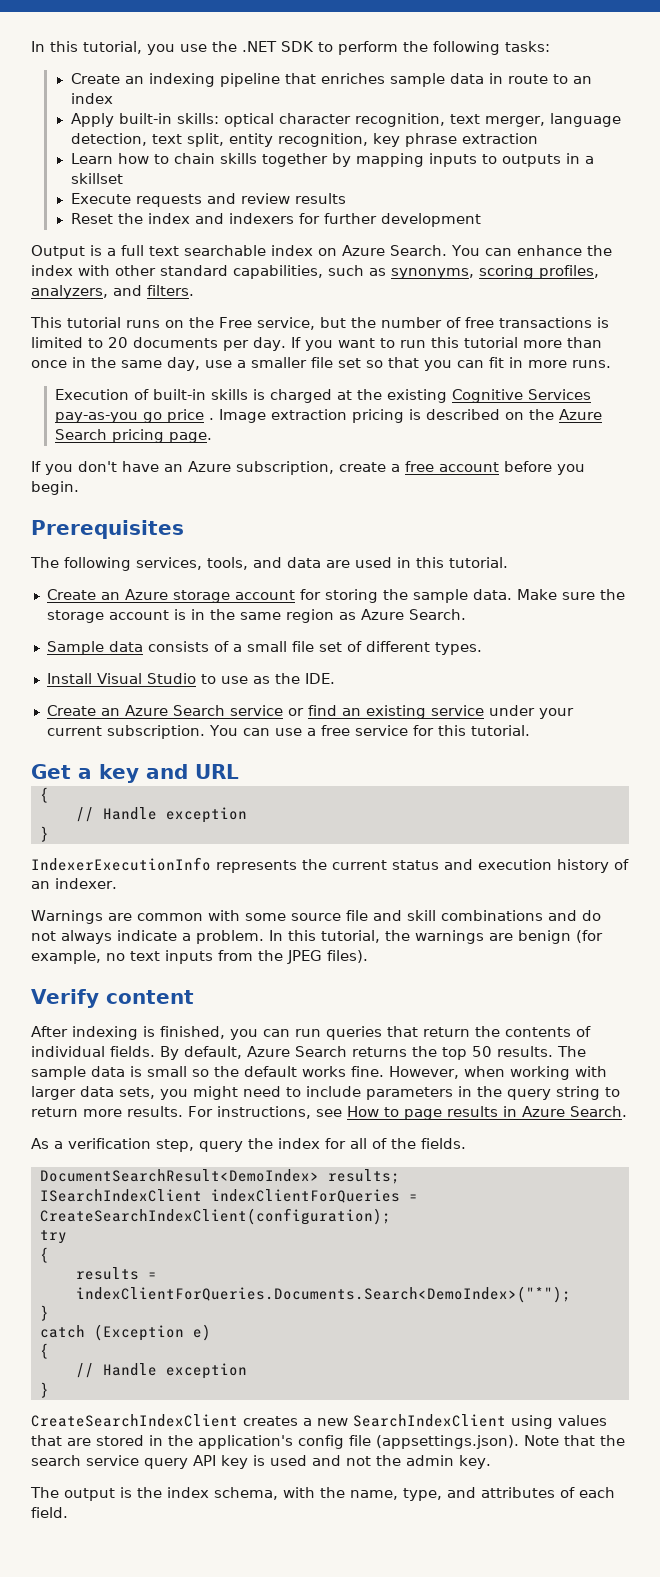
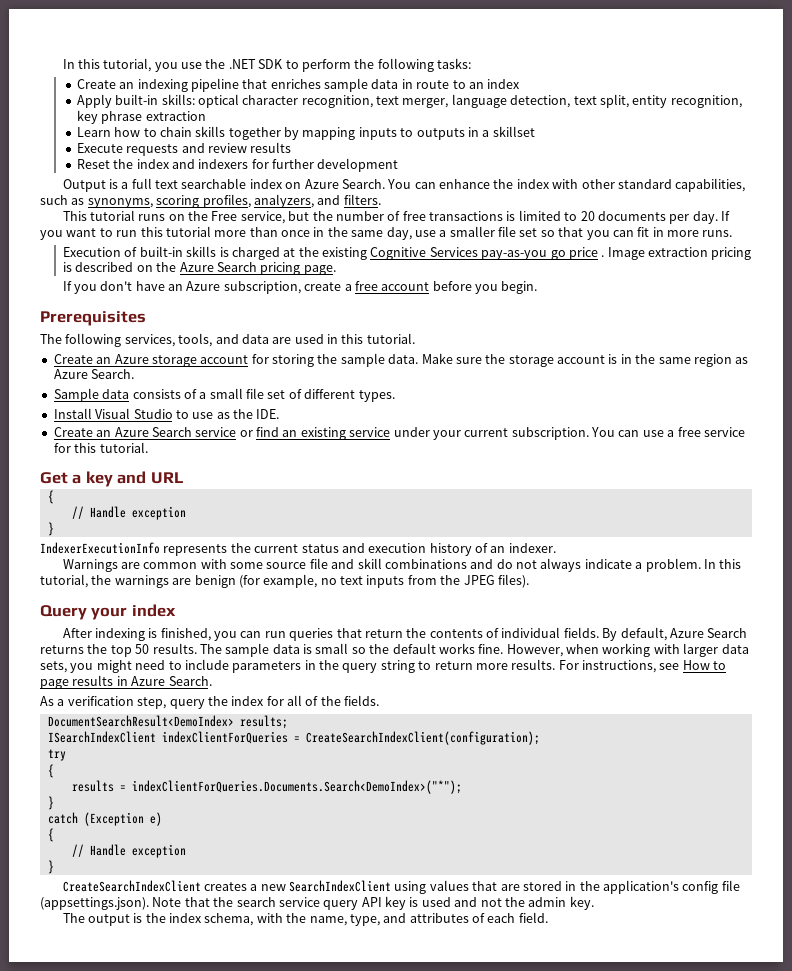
[31,989,194,1008] Verify content -> [40,604,176,620] Query your index

